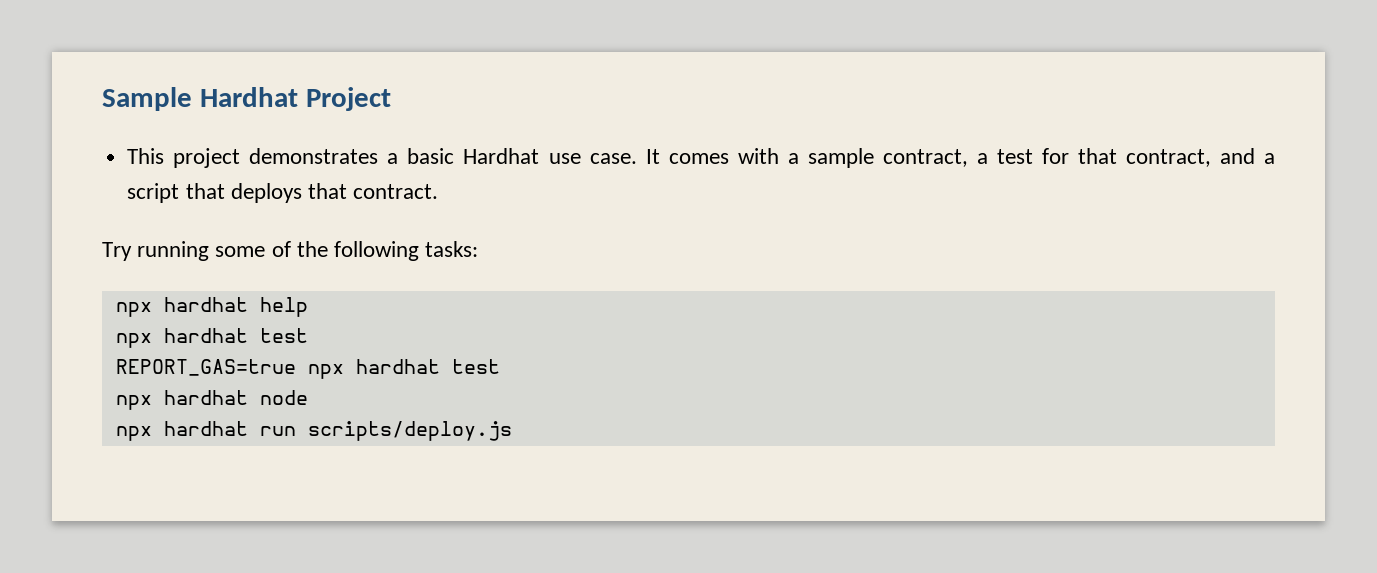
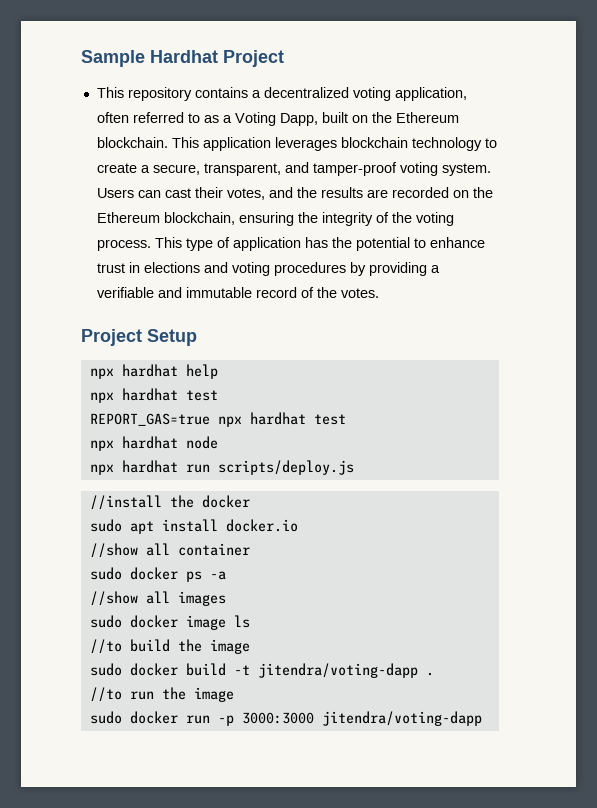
[173,148,1275,168] [127,183,439,203] [102,241,479,261] project demonstrates a basic Hardhat use case. It comes with a sample contract, a test for that contract, and a script that deploys that contract. // Try running some of the following tasks: -> [127,87,467,101] [96,112,459,126] [96,137,497,151] [96,162,491,176] [96,187,493,200] [96,212,454,226] [96,237,485,251] [96,262,440,276] [96,287,379,298] [81,329,197,346] repository contains a decentralized voting application, often referred to as a Voting Dapp, built on the Ethereum blockchain. This application leverages blockchain technology to create a secure, transparent, and tamper-proof voting system. Users can cast their votes, and the results are recorded on the Ethereum blockchain, ensuring the integrity of the voting process. This type of application has the potential to enhance trust in elections and voting procedures by providing a verifiable and immutable record of the votes. // Project Setup
(512, 431) none -> [89,495,250,510] [89,519,298,534] [89,543,250,558] [89,567,226,582] [89,591,226,606] [89,615,250,630] [89,639,250,654] [89,663,434,678] [89,687,234,702] [89,711,482,726] // //install the docker // sudo apt install docker.io // //show all container // sudo docker ps -a // //show all images // sudo docker image ls // //to build the image // sudo docker build -t jitendra/voting-dapp . // //to run the image // sudo docker run -p 3000:3000 jitendra/voting-dapp

